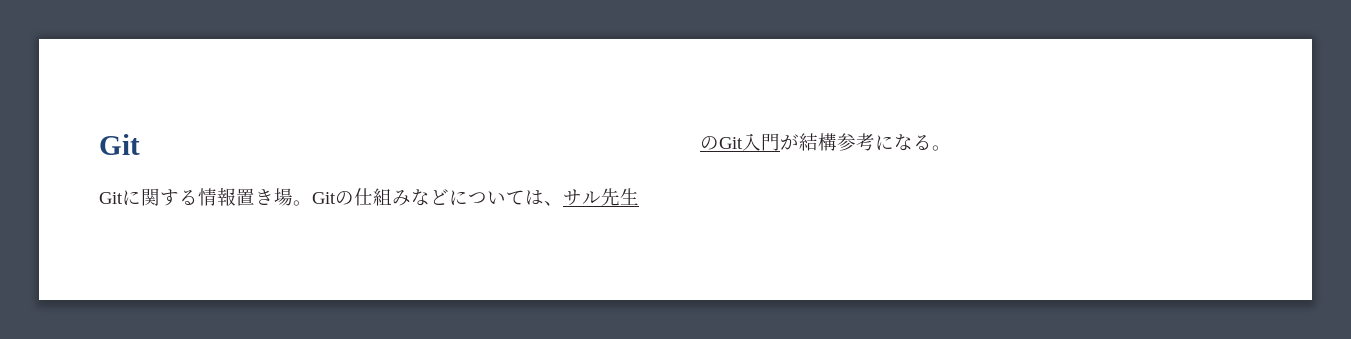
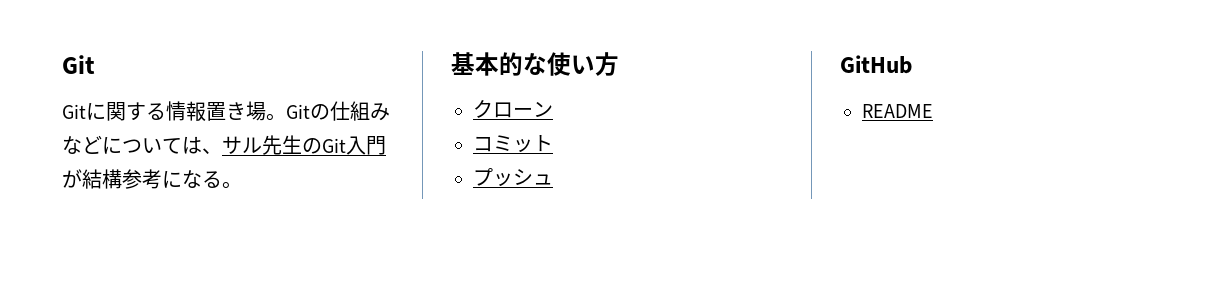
(951, 148) none -> [451,52,619,76] [473,99,553,118] [473,135,553,153] [473,168,553,187] [840,55,912,74] [862,104,933,118] // 基本的な使い方 // クローン // コミット // プッシュ // GitHub // README

